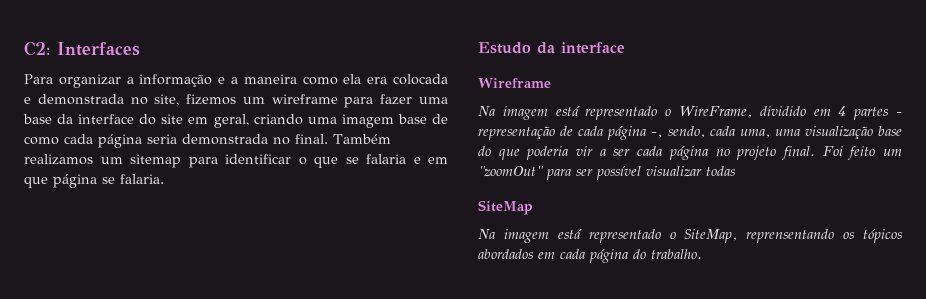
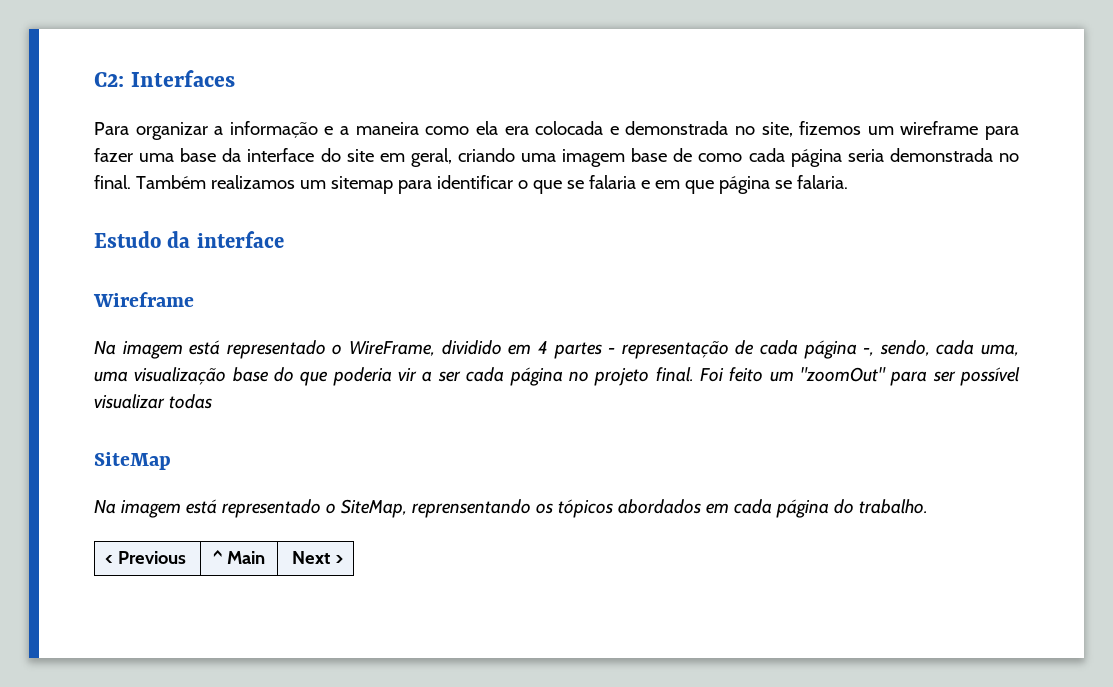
(702, 254) none -> [105,551,187,564] [213,550,265,564] [291,551,343,564] // < Previous | ^ Main | Next >

